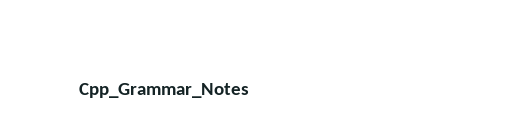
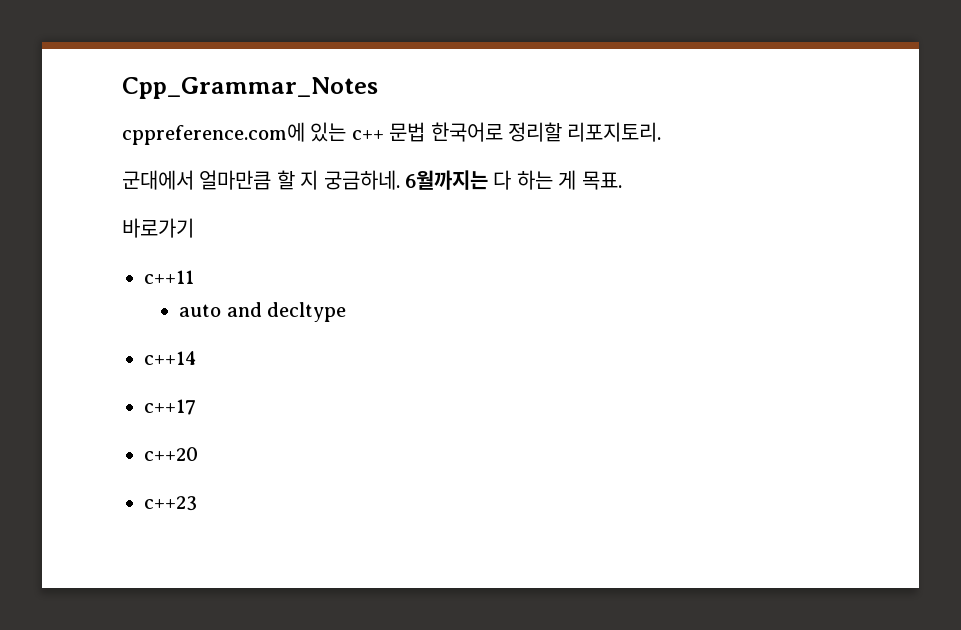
(249, 90) none -> [122,122,662,145] [122,170,622,190] [122,218,194,238] [144,270,194,284] [179,302,347,322] [144,351,197,365] [144,399,196,415] [144,447,198,461] [144,496,197,511] // cppreference.com에 있는 c++ 문법 한국어로 정리할 리포지토리. // 군대에서 얼마만큼 할 지 궁금하네. 6월까지는 다 하는 게 목표. // 바로가기 // c++11 // auto and decltype // c++14 // c++17 // c++20 // c++23

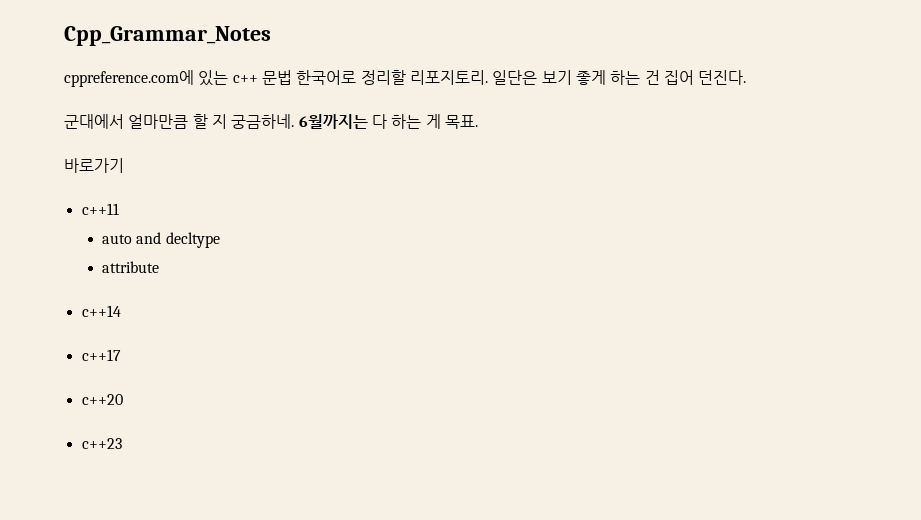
(662, 132) none -> [492,70,747,85] 일단은 보기 좋게 하는 건 집어 던진다.
(347, 312) none -> [102,261,160,273] // attribute

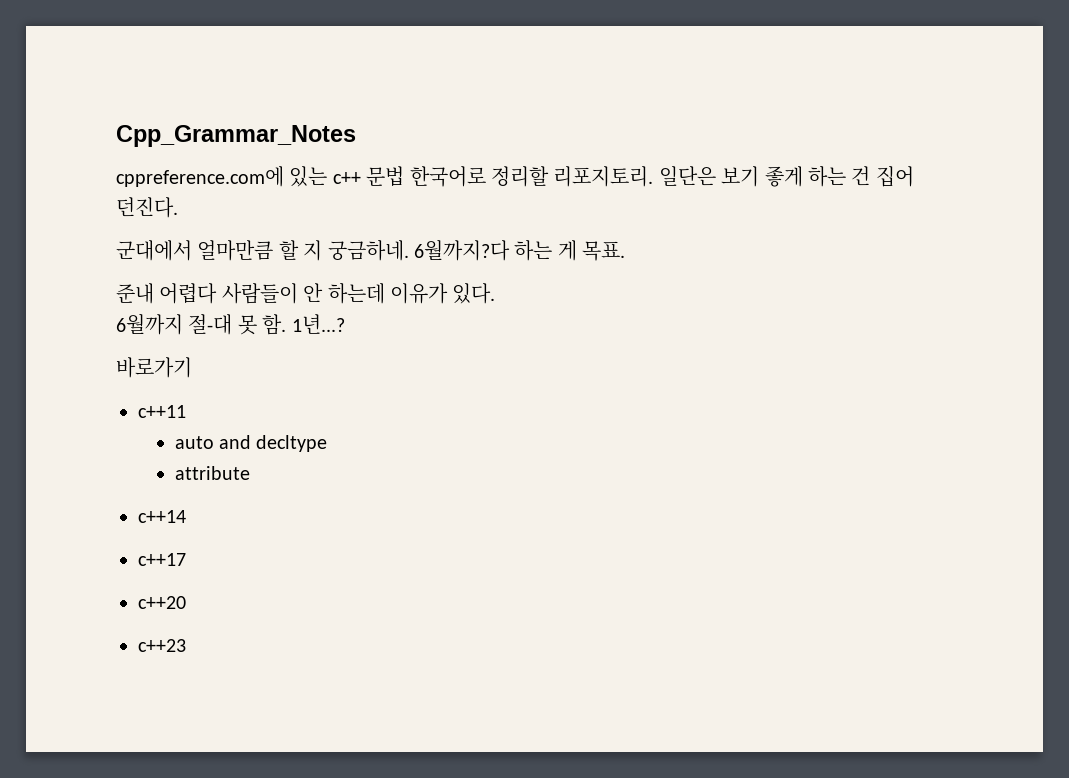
[298,114,387,129] 6월까지는 다 -> [414,239,510,261] 6월까지?다
(478, 122) none -> [116,283,496,304] [116,313,345,335] // 준내 어렵다 사람들이 안 하는데 이유가 있다. // 6월까지 절-대 못 함. 1년...?

